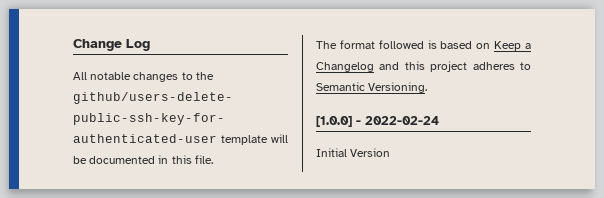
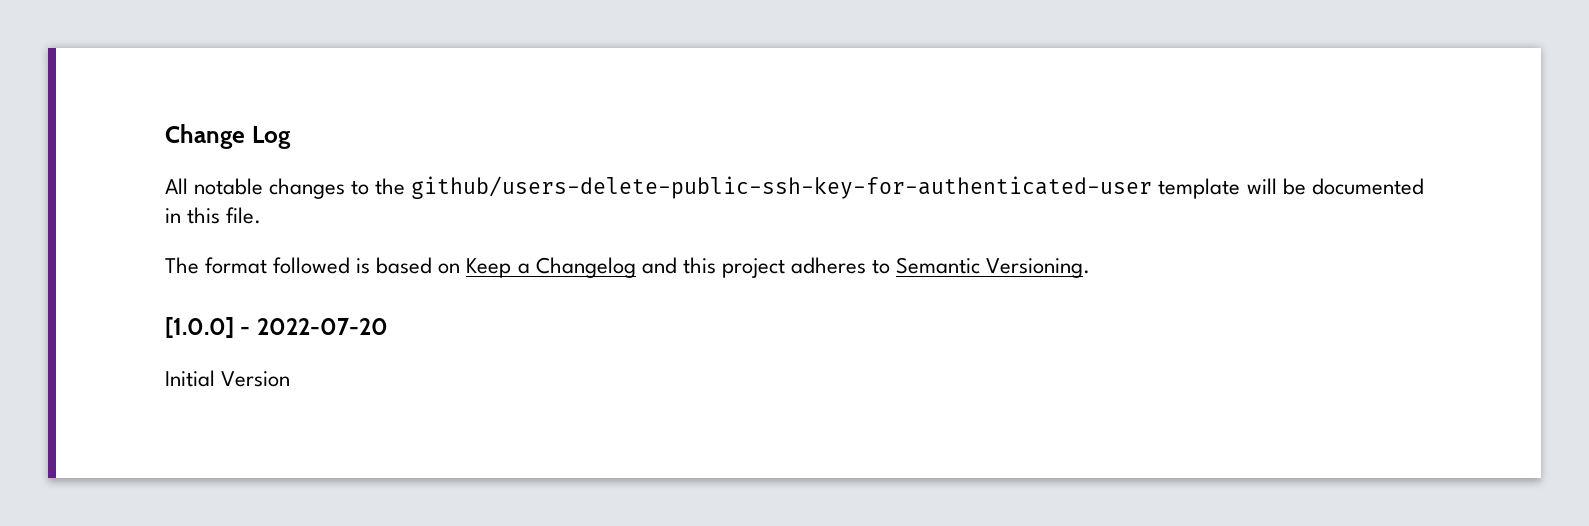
[365,116,439,125] 2022-02-24 -> [256,318,388,335] 2022-07-20

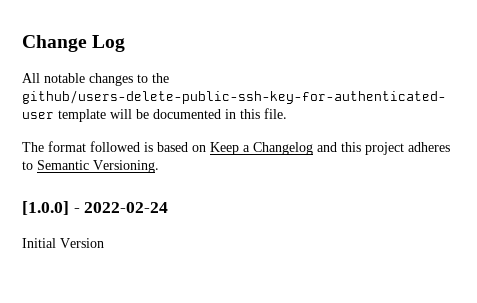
[256,318,388,335] 2022-07-20 -> [84,202,169,213] 2022-02-24

